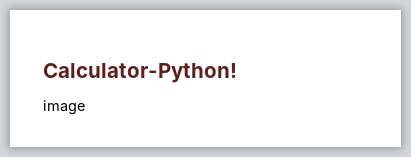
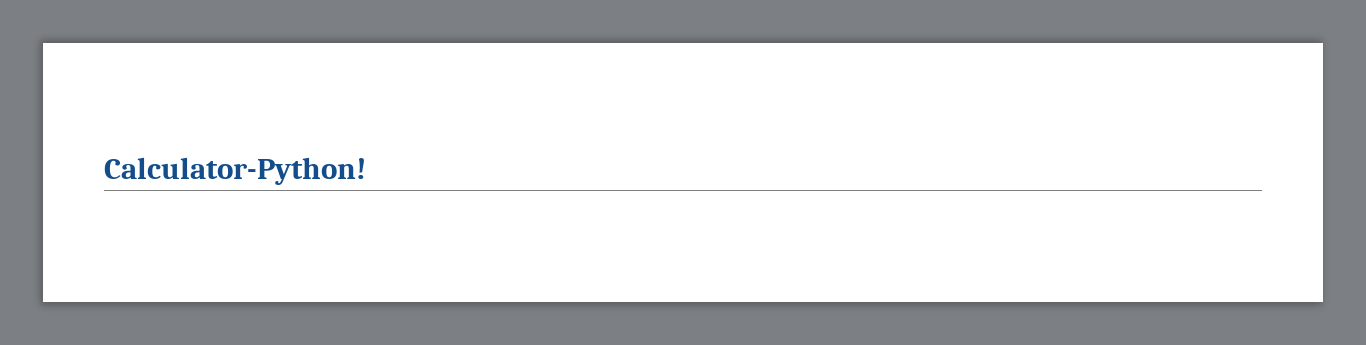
[43,100,85,115] // image -> (366, 171) none

